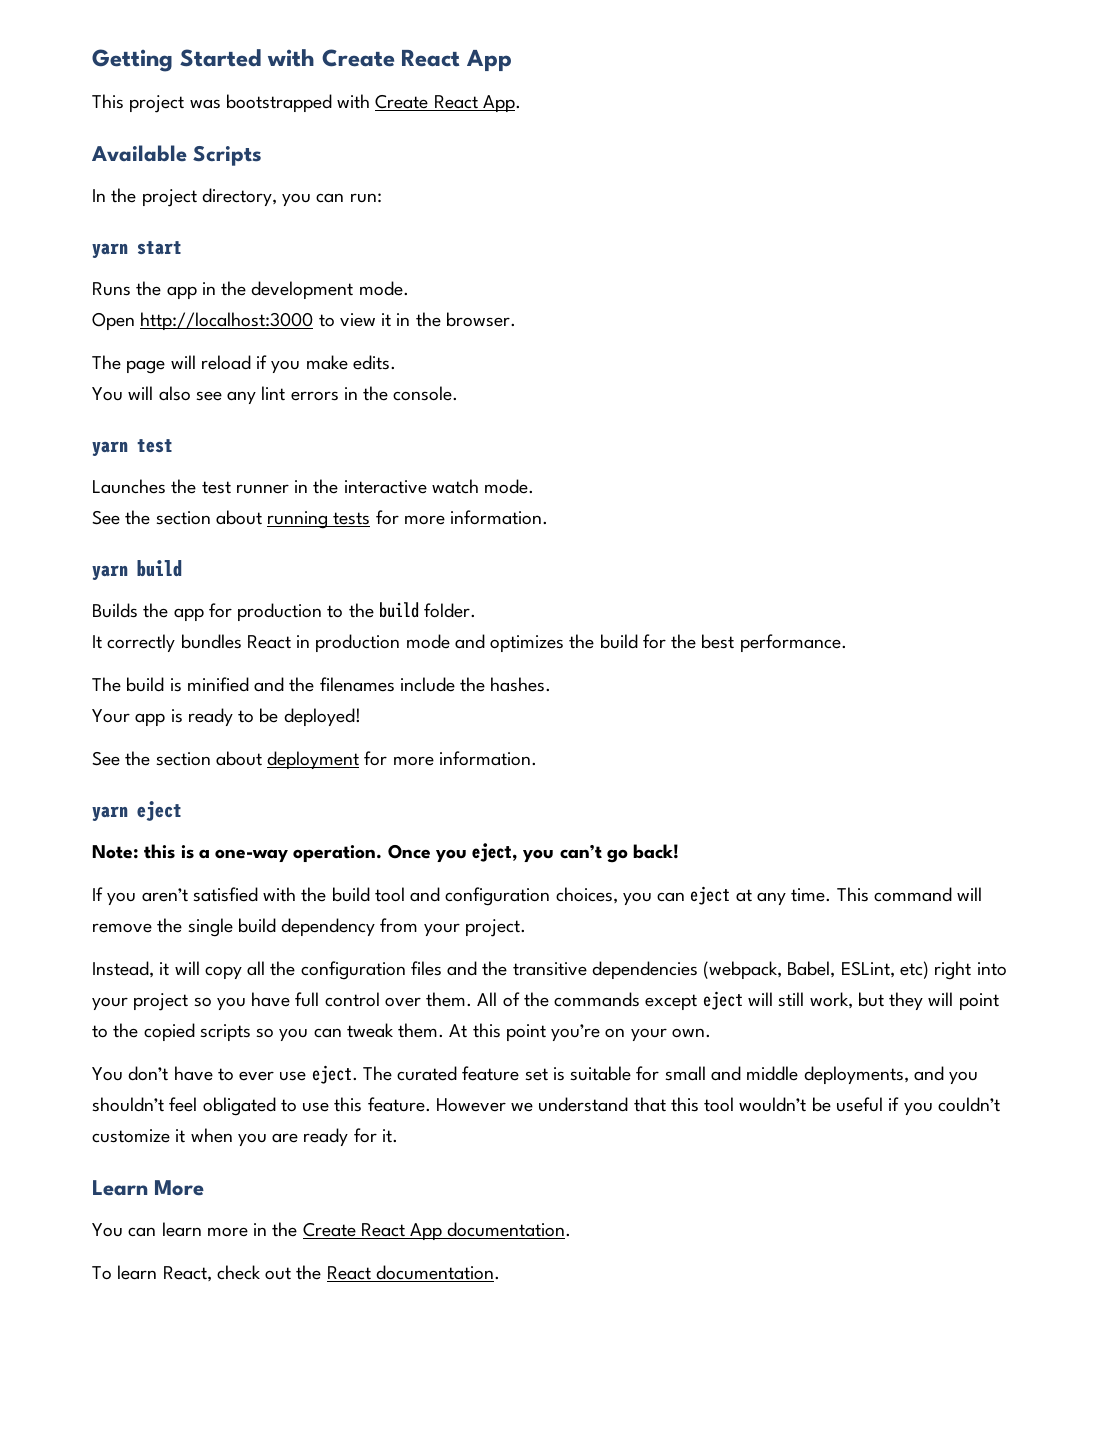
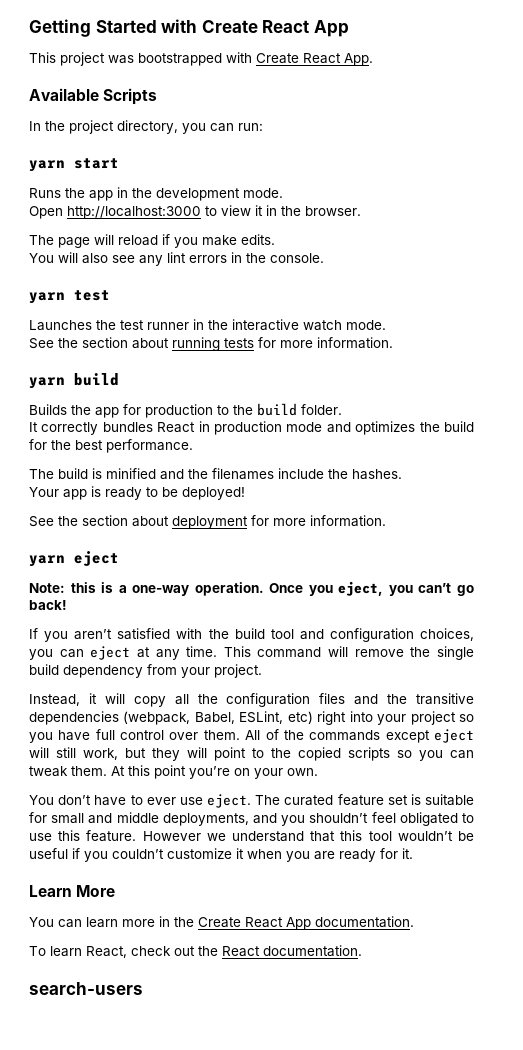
(500, 1272) none -> [29,982,143,995] // search-users

